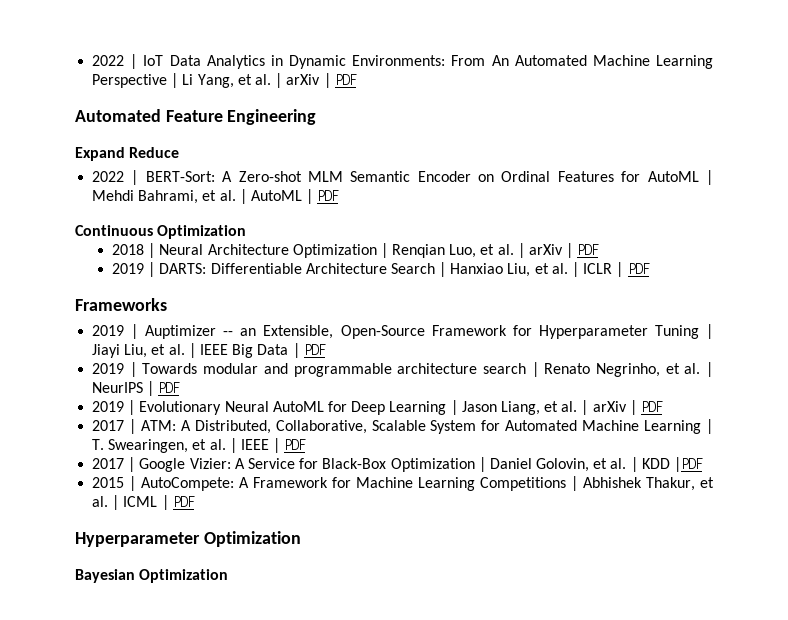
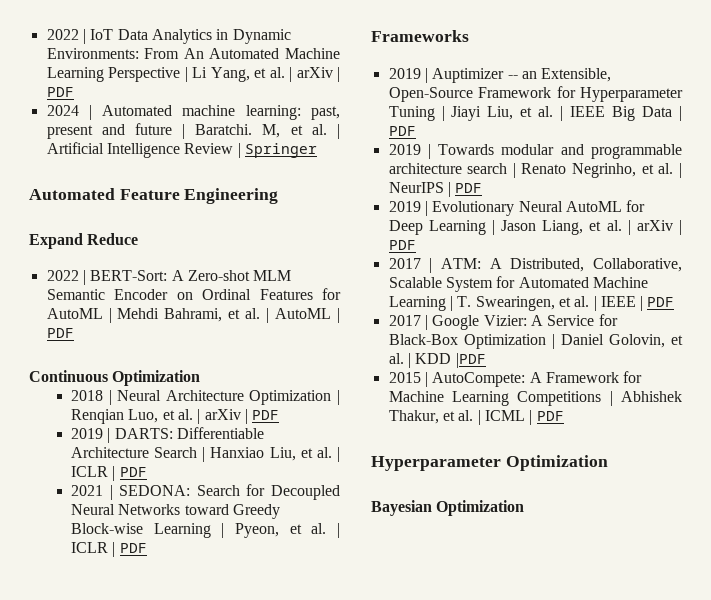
(357, 79) none -> [46,105,340,120] [46,123,341,139] [46,142,317,158] // 2024 | Automated machine learning: past, present and future | Baratchi. M, et al. | Artificial Intelligence Review | Springer
(650, 268) none -> [70,484,340,500] [70,504,280,519] [70,523,341,538] [70,542,147,557] // 2021 | SEDONA: Search for Decoupled Neural Networks toward Greedy Block-wise Learning | Pyeon, et al. | ICLR | PDF

